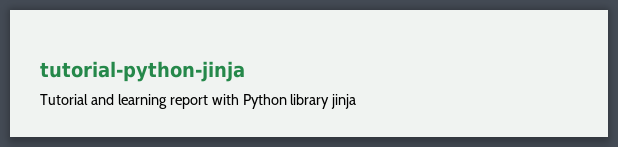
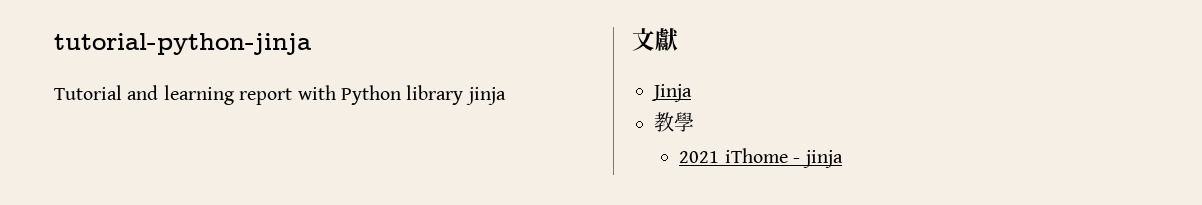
(357, 101) none -> [632,28,679,51] [651,84,692,102] [654,112,694,132] [679,148,843,168] // 文獻 // Jinja // 教學 // 2021 iThome - jinja

